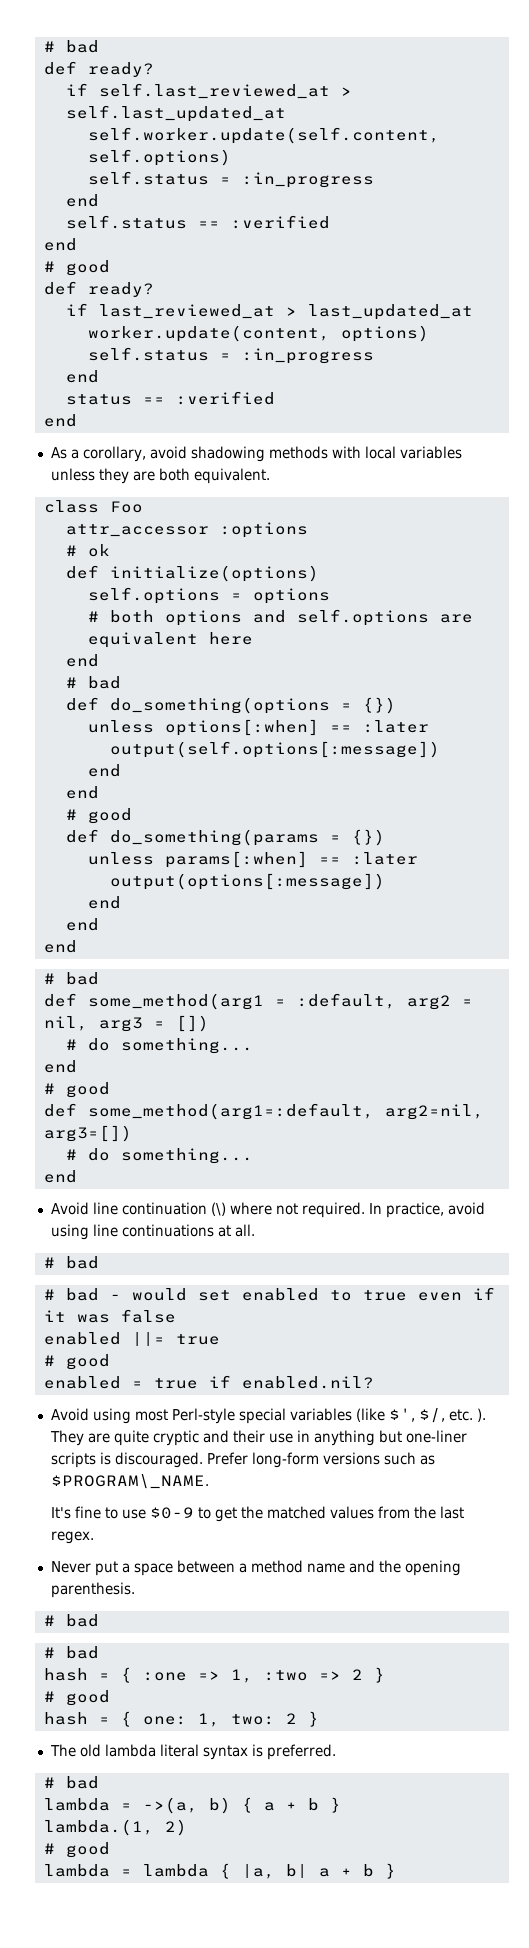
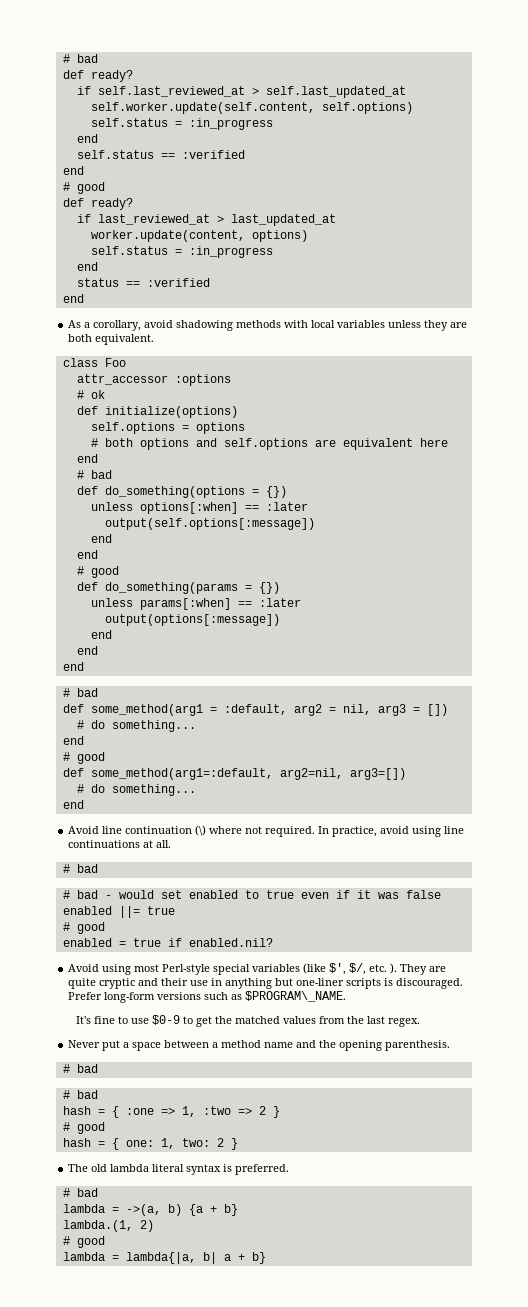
[241,1797,341,1813] { a + b } -> [188,1204,238,1216] {a + b}
[142,1863,275,1879] lambda { |a, -> [125,1252,196,1264] lambda{|a,
[362,1863,396,1879] b } -> [251,1252,266,1264] b}

